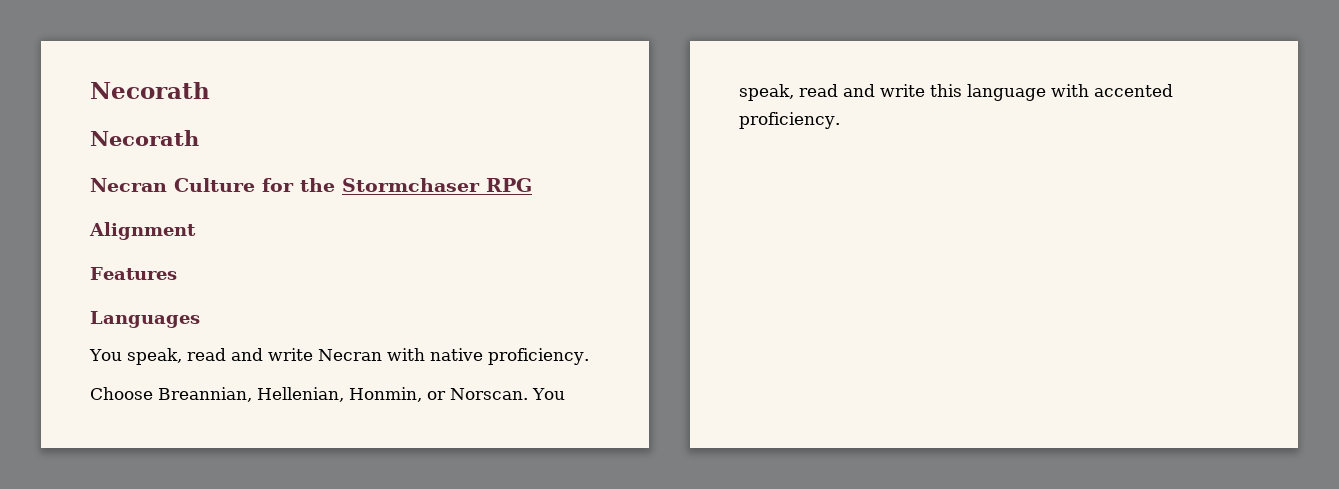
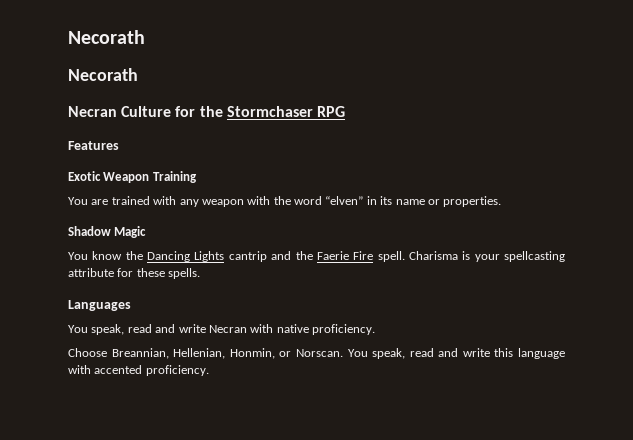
[89,222,196,240] [90,267,177,280] Alignment // Features -> [68,141,119,150] [68,171,197,183] [68,196,502,207] [68,226,147,238] [68,251,565,262] [68,268,201,279] Features // Exotic Weapon Training // You are trained with any weapon with the word “elven” in its name or properties. // Shadow Magic // You know the Dancing Lights cantrip and the Faerie Fire spell. Charisma is your spellcasting attribute for these spells.

